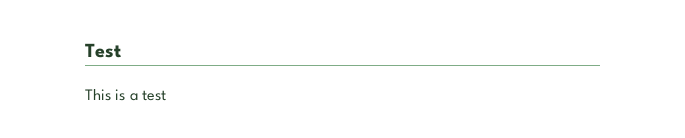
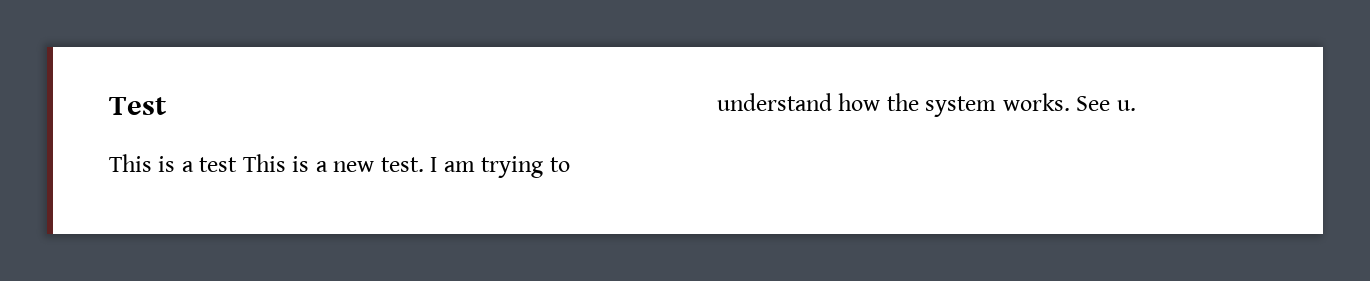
(166, 95) none -> [242,154,570,178] [717,93,1136,117] This is a new test. I am trying to understand how the system works. See u.

